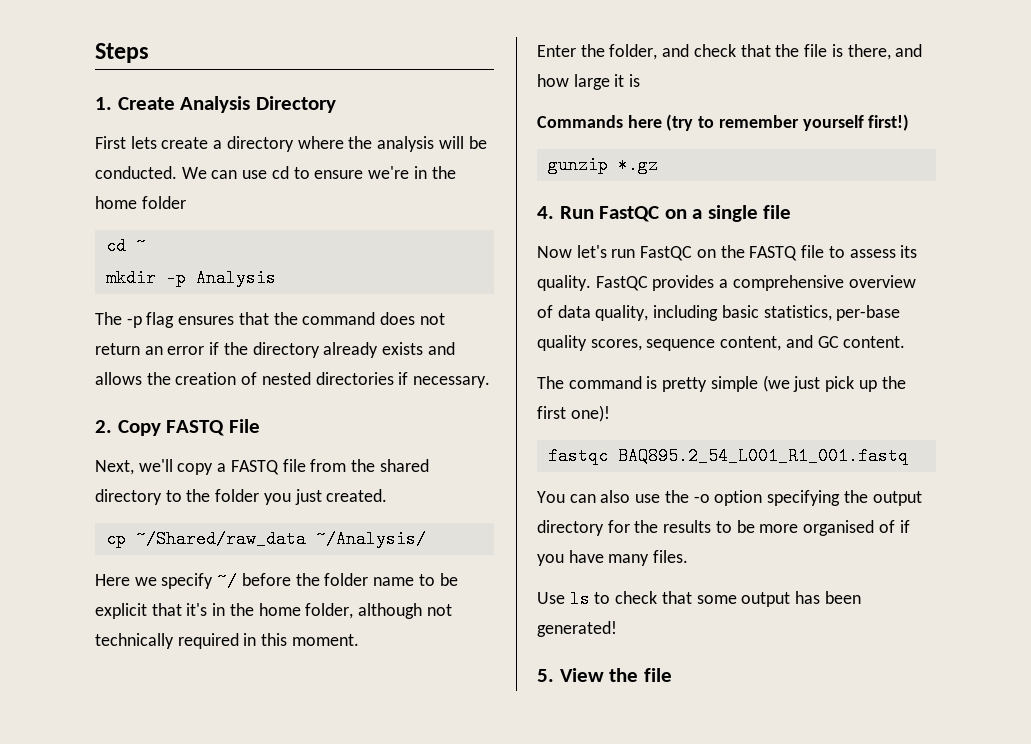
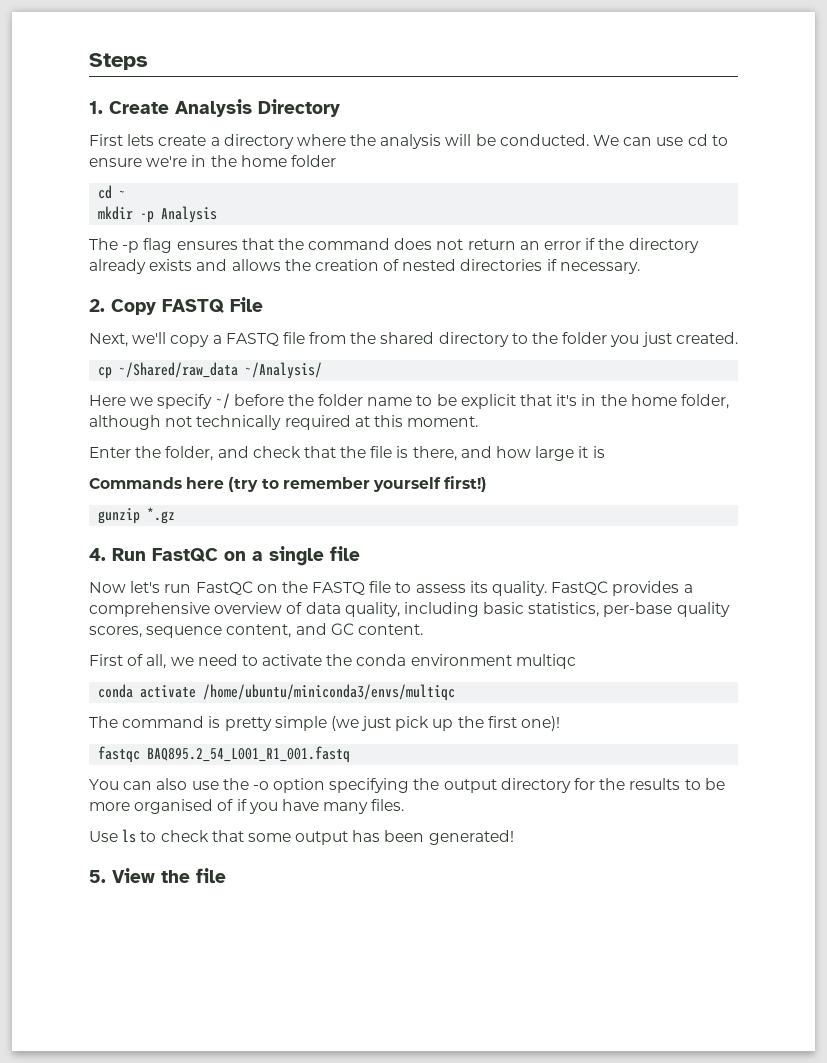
[243,633,257,646] in -> [354,416,370,427] at
(906, 342) none -> [89,654,576,669] [98,684,456,701] // First of all, we need to activate the conda environment multiqc // conda activate /home/ubuntu/miniconda3/envs/multiqc

